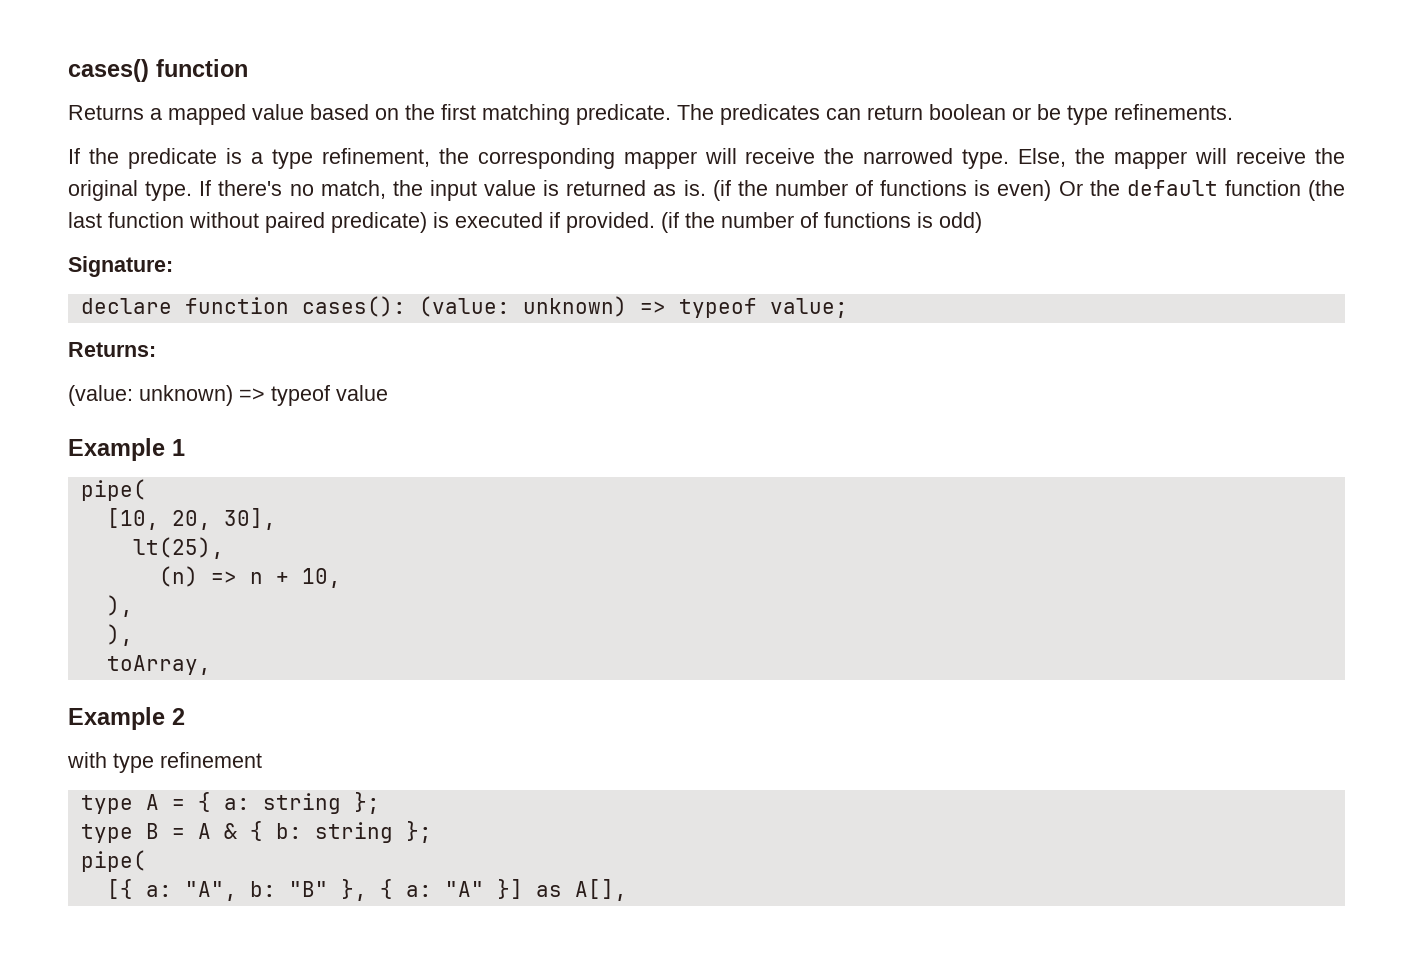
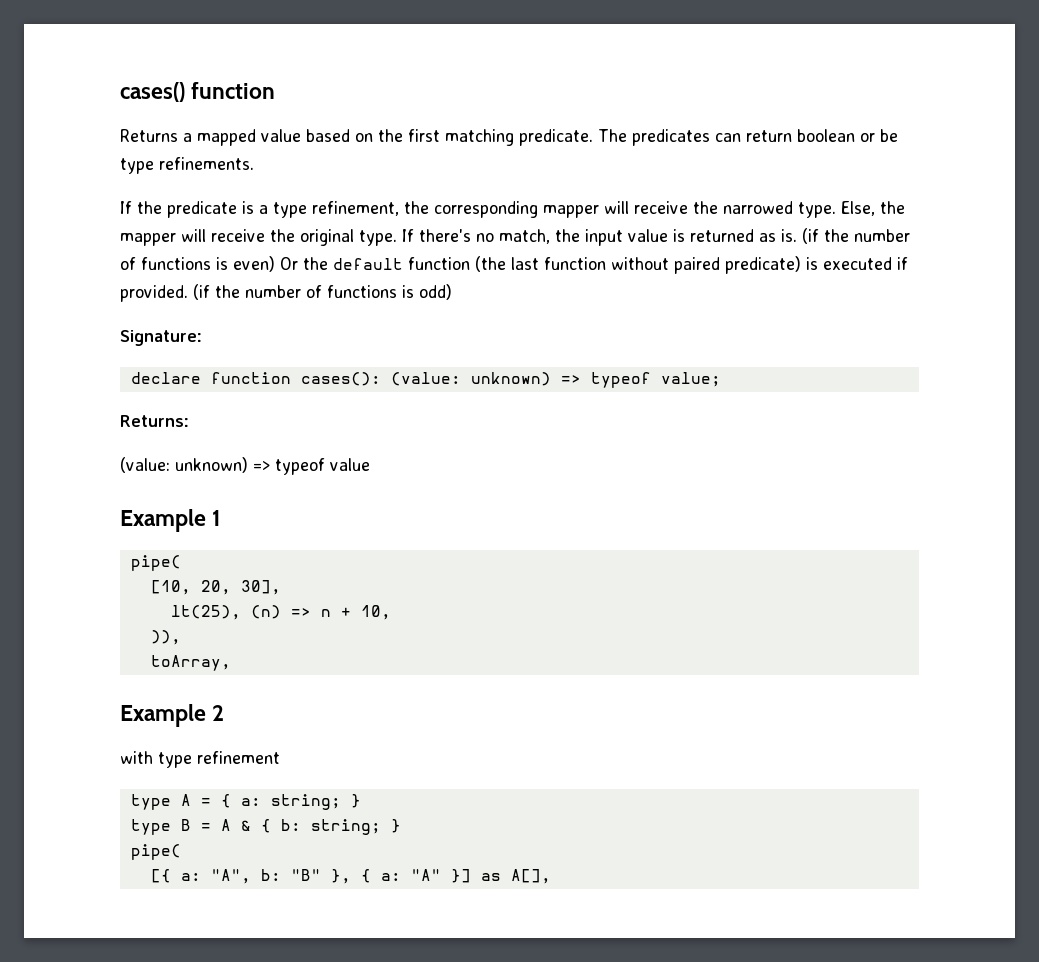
(224, 548) // -> (241, 612) none
[106,595,133,617] [106,624,133,646] ), // ), -> [150,630,181,645] )),
[262,792,380,814] string }; -> [270,794,361,810] string; }
[314,821,432,843] string }; -> [310,819,401,835] string; }

